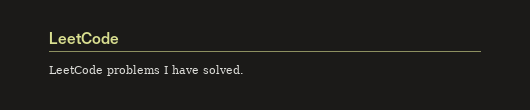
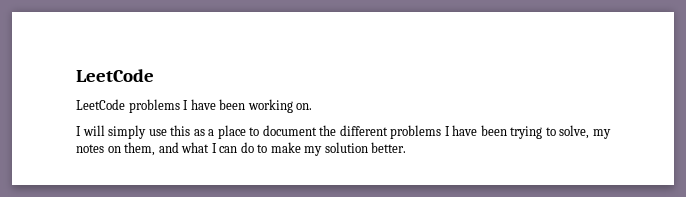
[203,65,244,74] solved. -> [219,99,313,113] [76,125,611,139] [76,142,407,156] been working on. // I will simply use this as a place to document the different problems I have been trying to solve, my notes on them, and what I can do to make my solution better.

